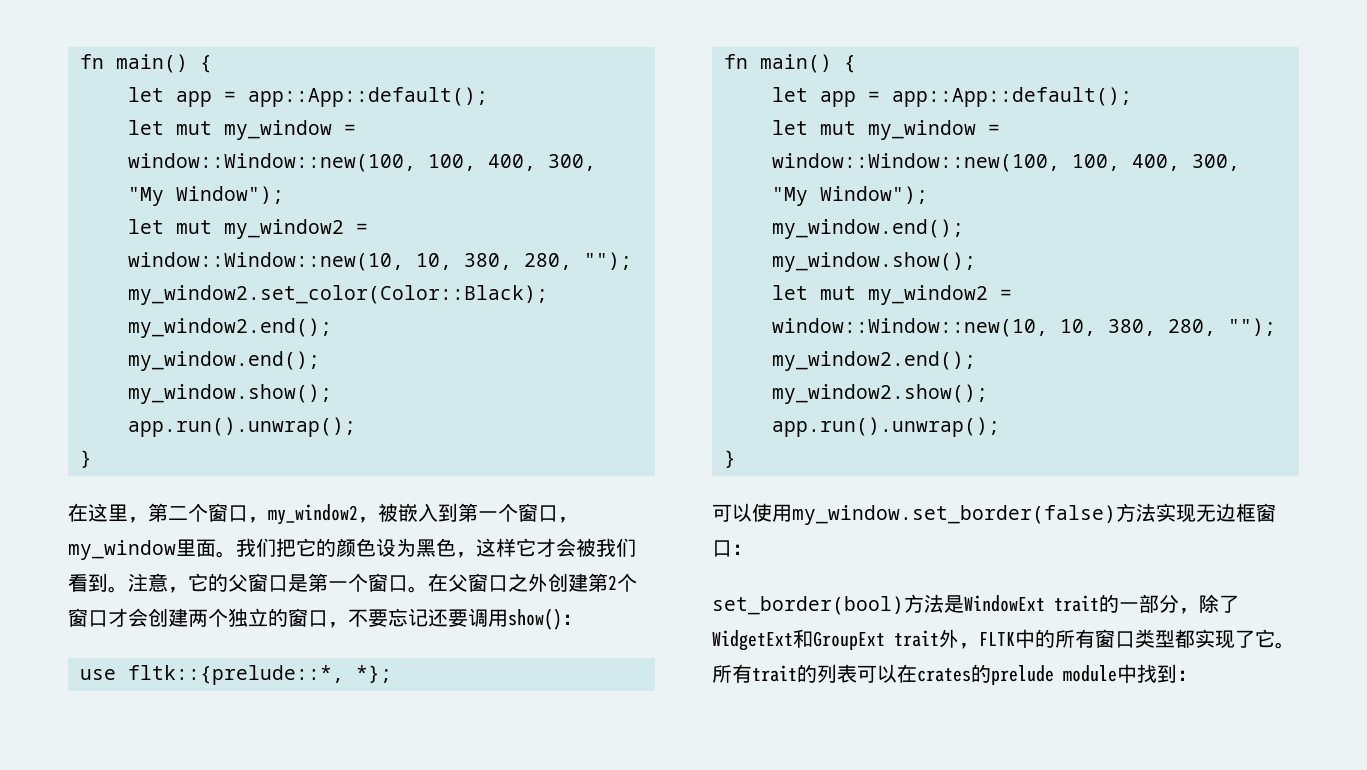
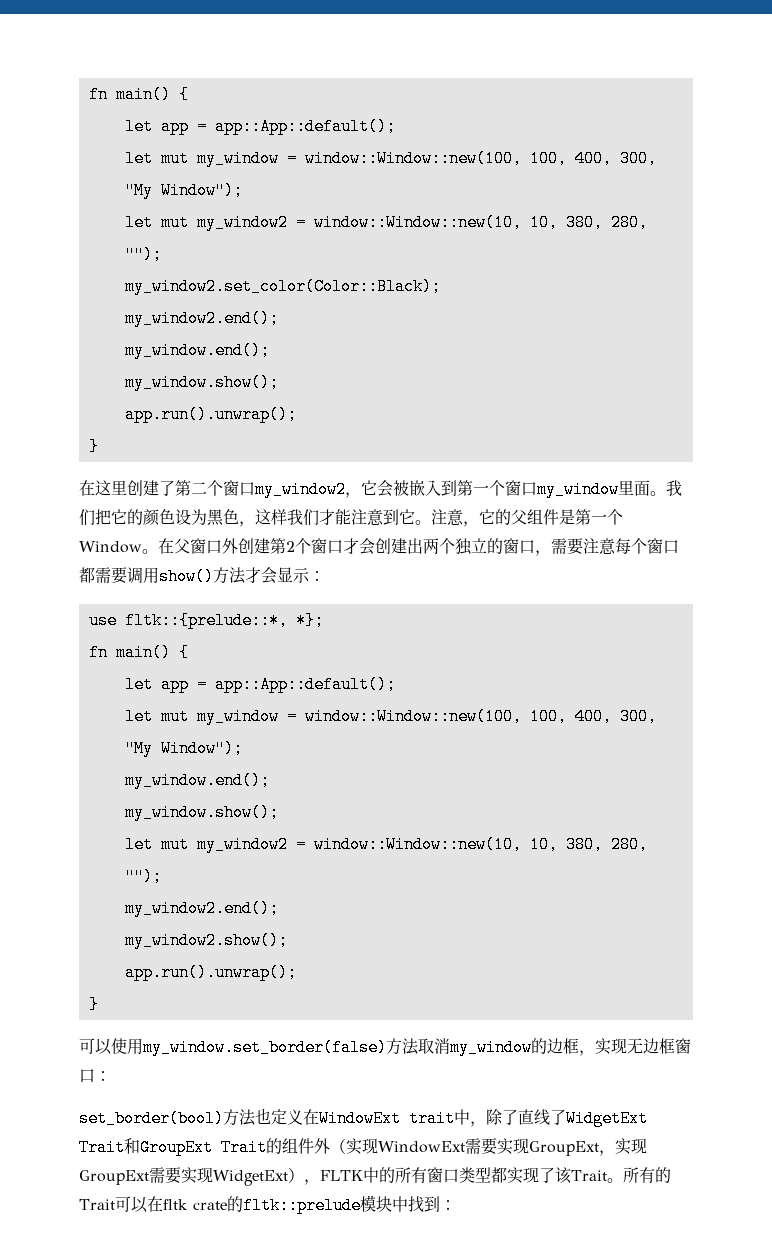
[128,517,148,523] ， -> [127,480,175,496] 创建了
[248,504,378,525] ，my_window2， -> [255,480,393,498] my_window2，它会
[558,517,578,523] ， -> (537, 489) none
[516,538,636,557] [68,573,108,592] 它才会被我们看到 -> [287,509,415,526] 我们才能注意到它
[248,573,288,592] 窗口 -> [527,509,559,525] 组件
[368,573,408,592] 窗口 -> [79,541,142,553] Window
[508,573,528,592] 之 -> (222, 547) none
(188, 617) none -> [407,538,423,554] 出
[348,608,562,630] 不要忘记还要调用show() -> [551,538,679,555] [79,567,310,585] 需要注意每个窗口都需要调用show()方法才会显示
(1156, 512) none -> [418,1038,595,1056] 取消my_window的边框，
[944,594,1239,614] [712,629,959,651] 是WindowExt trait的一部分，除了WidgetExt和GroupExt trait外 -> [255,1108,648,1127] [79,1138,647,1156] [79,1167,304,1186] 也定义在WindowExt trait中，除了直线了WidgetExt Trait和GroupExt Trait的组件外（实现WindowExt需要实现GroupExt，实现GroupExt需要实现WidgetExt）
[1255,629,1295,649] [712,664,1117,685] 它。所有trait的列表可以在crates的prelude module -> [555,1167,671,1184] [79,1195,392,1214] 该Trait。所有的Trait可以在fltk crate的fltk::prelude模块

